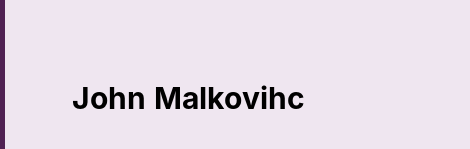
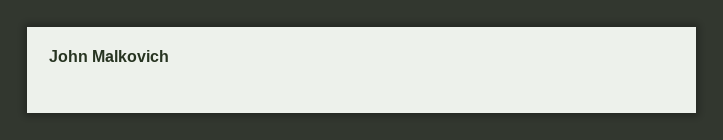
[154,85,306,109] Malkovihc -> [92,50,170,62] Malkovich

